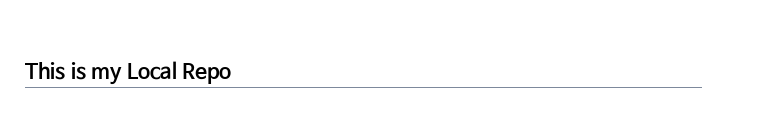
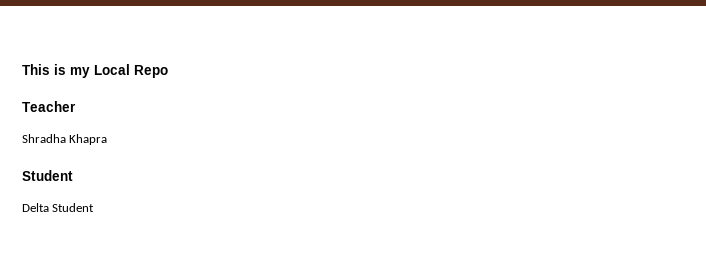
(232, 73) none -> [22,101,76,112] [22,134,108,145] [22,170,73,181] [22,203,95,212] // Teacher // Shradha Khapra // Student // Delta Student

